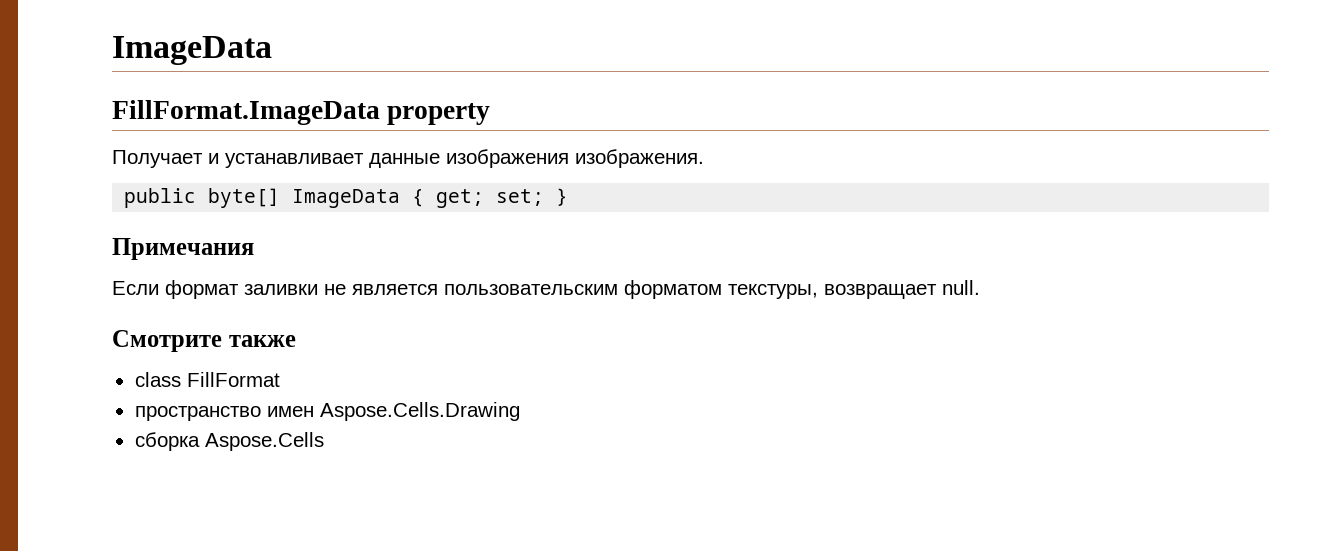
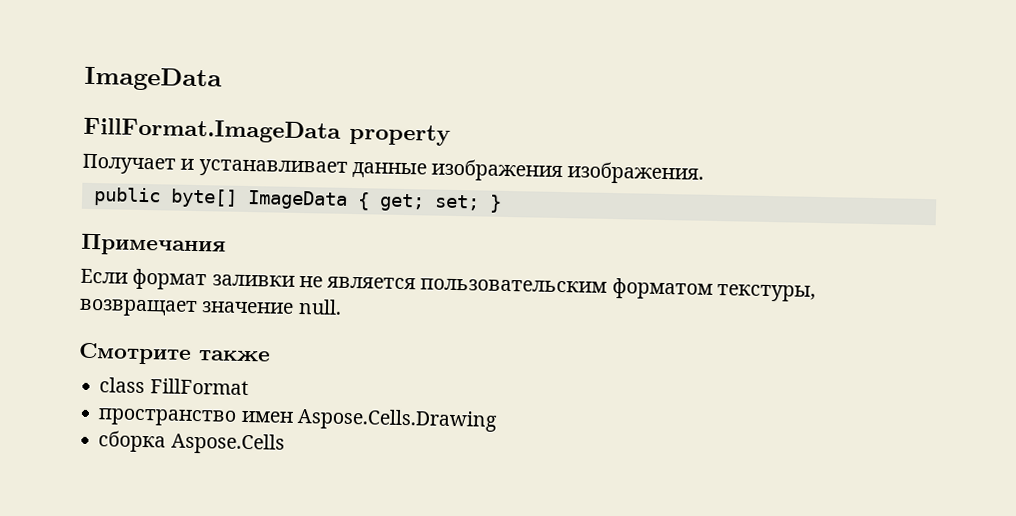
(937, 291) none -> [201,301,295,314] значение

